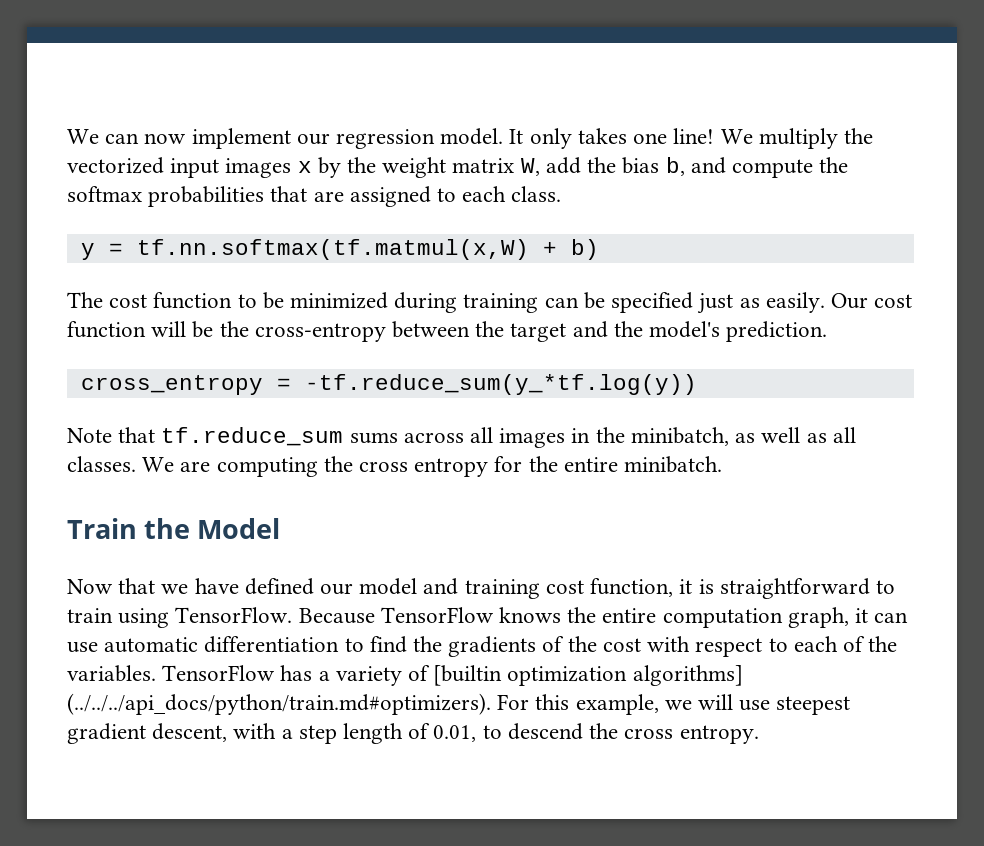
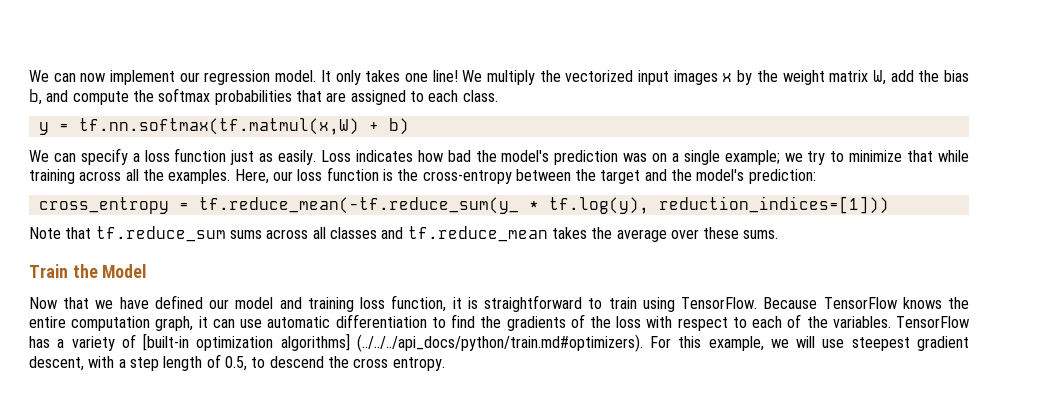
[67,292,913,314] [67,321,214,338] The cost function to be minimized during training can be specified just as easily. Our cost function will be -> [29,148,969,165] [29,167,393,184] We can specify a loss function just as easily. Loss indicates how bad the model's prediction was on a single example; we try to minimize that while training across all the examples. Here, our loss function is
[726,321,828,342] prediction. -> [748,169,816,184] prediction:
[304,374,697,395] -tf.reduce_sum(y_*tf.log(y)) -> [198,196,889,214] tf.reduce_mean(-tf.reduce_sum(y_ * tf.log(y), reduction_indices=[1]))
[499,427,856,448] [67,456,723,477] images in the minibatch, as well as all classes. We are computing the cross entropy for the entire minibatch. -> [329,226,779,242] classes and tf.reduce_mean takes the average over these sums.
[545,580,584,594] cost -> [360,297,386,309] loss
[602,638,641,652] cost -> [616,316,642,328] loss
[433,665,503,686] [builtin -> [143,333,190,351] [built-in
[433,725,477,742] 0.01, -> [224,356,247,371] 0.5,

